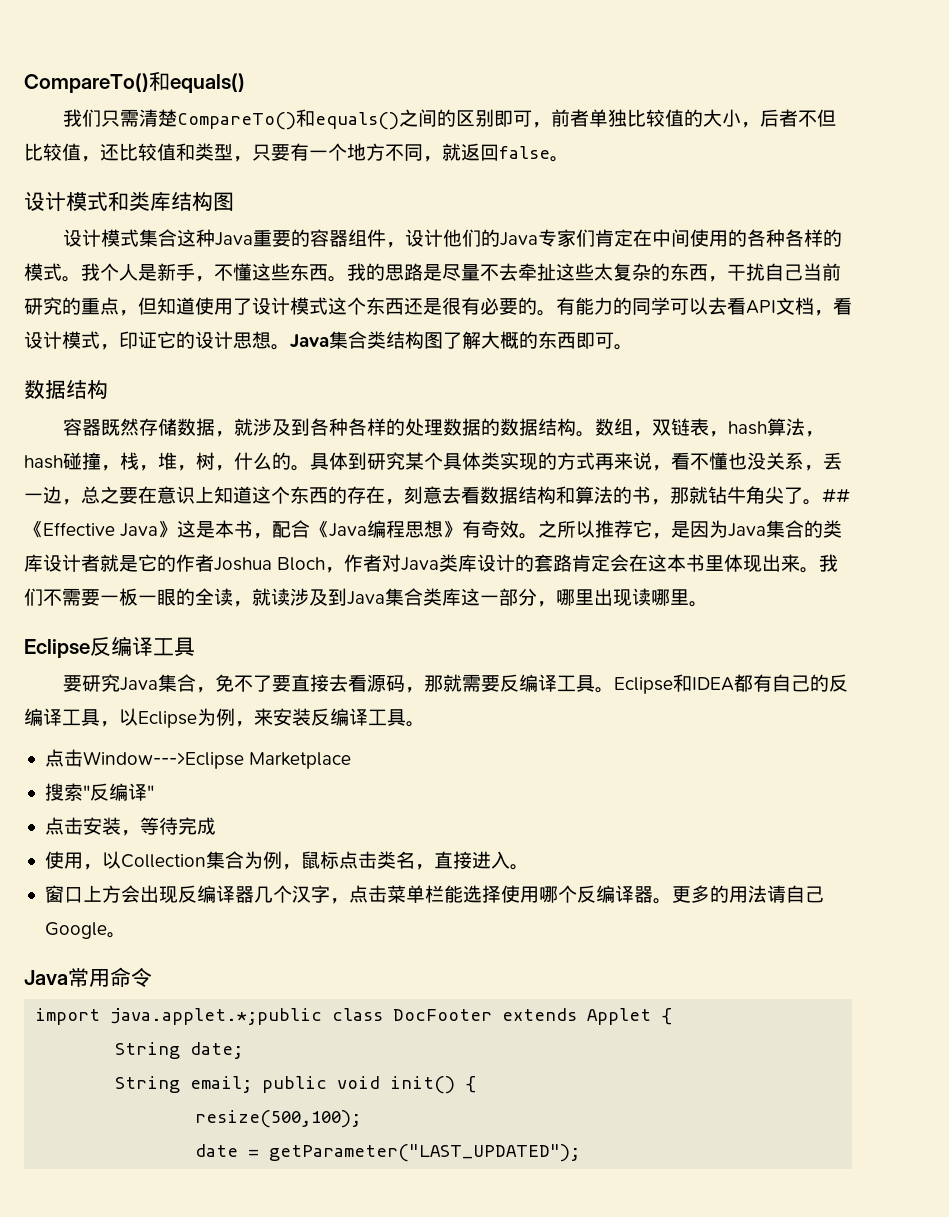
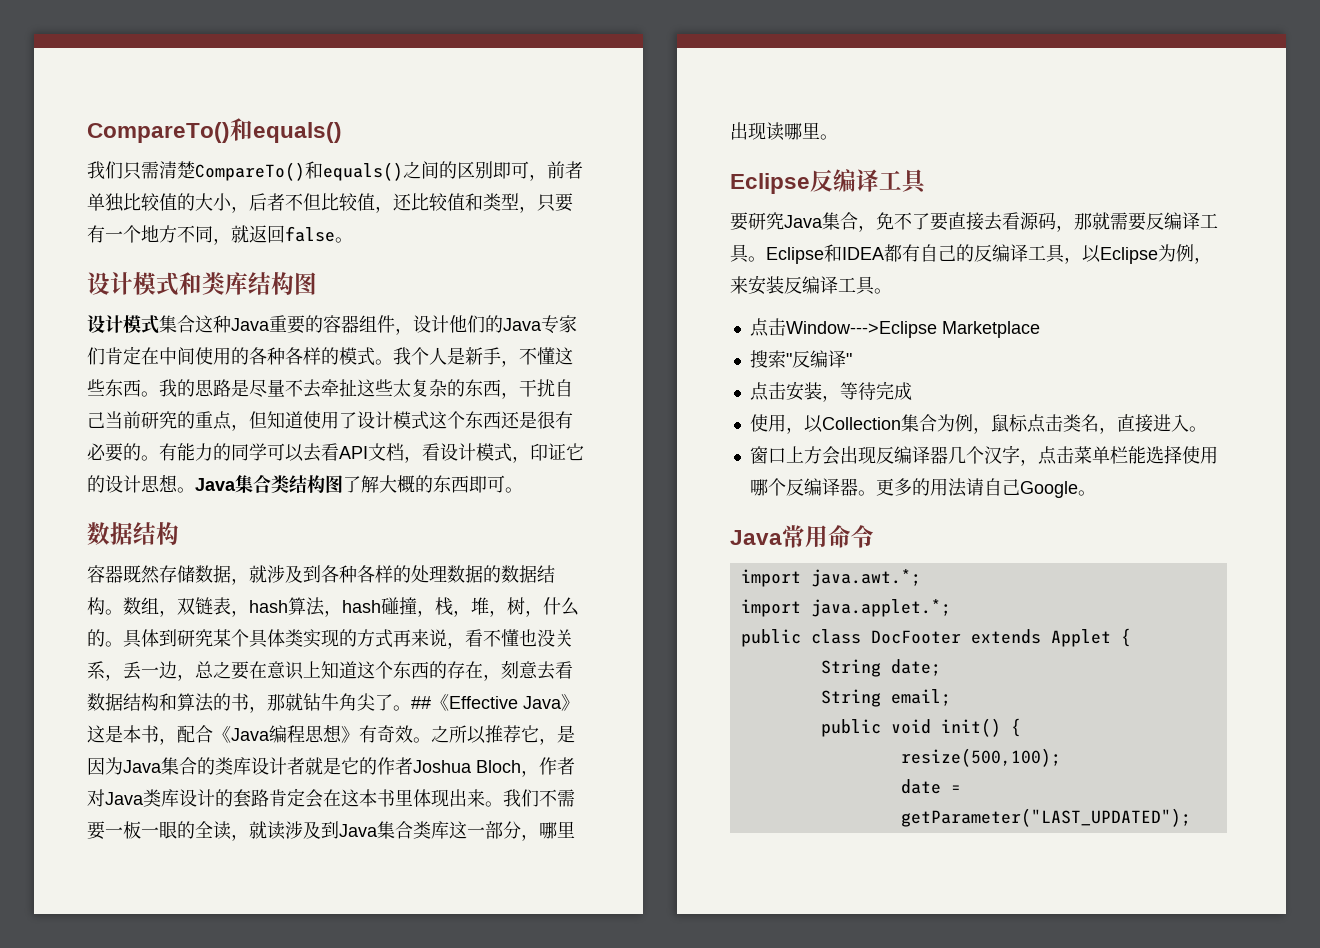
[110,1008,323,1025] java.applet.*;public -> [810,569,921,587] [740,599,951,617] [740,629,801,647] java.awt.*; // import java.applet.*; // public
(253, 1084) none -> (951, 697) //

